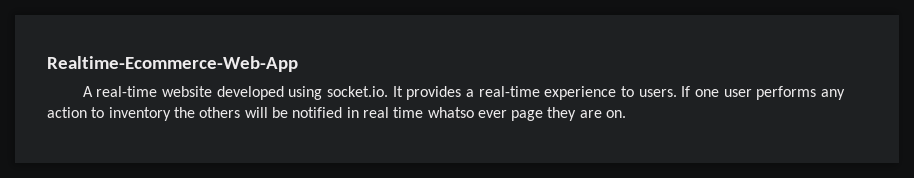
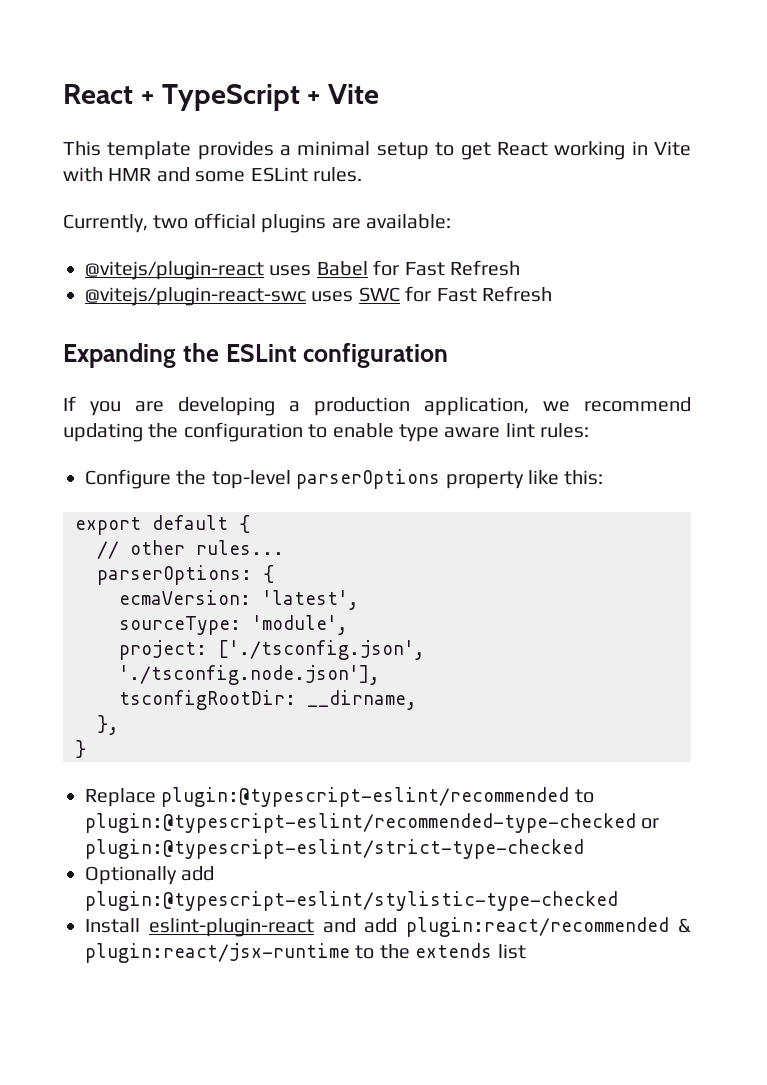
[47,56,298,72] [82,86,846,100] [47,107,627,121] Realtime-Ecommerce-Web-App // A real-time website developed using socket.io. It provides a real-time experience to users. If one user performs any action to inventory the others will be notified in real time whatso ever page they are on. -> [63,84,380,111] [63,141,692,160] [63,167,362,182] [63,213,451,233] [85,260,520,280] [85,286,552,306] [63,343,449,368] [63,396,691,416] [63,422,590,442] [85,469,604,489] [75,515,250,535] [97,540,284,559] [97,565,274,585] [119,590,359,610] [119,615,348,635] [119,640,425,660] [119,665,380,685] [119,690,417,710] [97,715,119,735] [75,740,86,758] [85,787,594,807] [85,813,660,833] [85,839,584,859] [85,866,215,885] [85,891,618,911] [85,917,691,937] [85,943,526,963] React + TypeScript + Vite // This template provides a minimal setup to get React working in Vite with HMR and some ESLint rules. // Currently, two official plugins are available: // @vitejs/plugin-react uses Babel for Fast Refresh // @vitejs/plugin-react-swc uses SWC for Fast Refresh // Expanding the ESLint configuration // If you are developing a production application, we recommend updating the configuration to enable type aware lint rules: // Configure the top-level parserOptions property like this: // export default { // // other rules... // parserOptions: { // ecmaVersion: 'latest', // sourceType: 'module', // project: ['./tsconfig.json', './tsconfig.node.json'], // tsconfigRootDir: __dirname, // }, // } // Replace plugin:@typescript-eslint/recommended to plugin:@typescript-eslint/recommended-type-checked or plugin:@typescript-eslint/strict-type-checked // Optionally add plugin:@typescript-eslint/stylistic-type-checked // Install eslint-plugin-react and add plugin:react/recommended & plugin:react/jsx-runtime to the extends list

